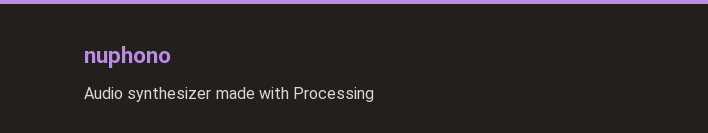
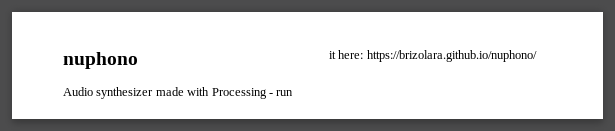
(375, 94) none -> [268,90,294,96] [329,50,537,62] - run it here: https://brizolara.github.io/nuphono/

